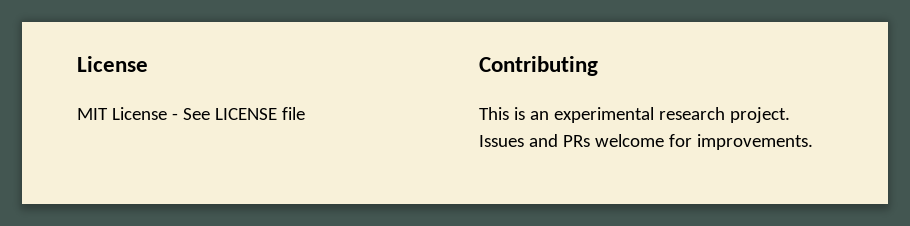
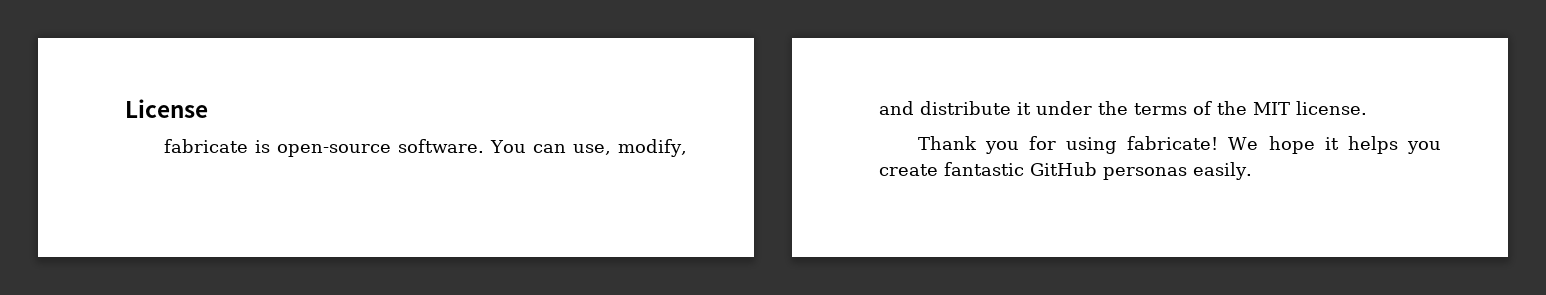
[77,107,305,120] [479,56,598,76] [479,107,790,123] [479,134,813,150] MIT License - See LICENSE file // Contributing // This is an experimental research project. Issues and PRs welcome for improvements. -> [163,139,688,157] [879,101,1367,115] [917,136,1441,154] [879,162,1252,180] fabricate is open-source software. You can use, modify, and distribute it under the terms of the MIT license. // Thank you for using fabricate! We hope it helps you create fantastic GitHub personas easily.

